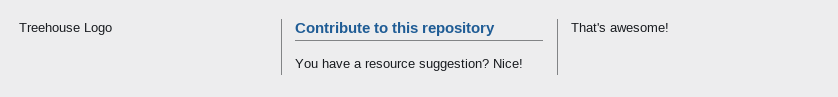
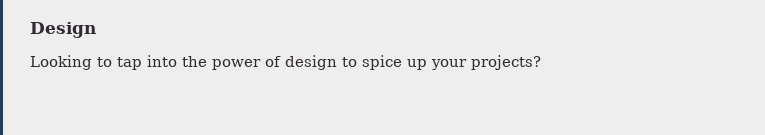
[19,23,112,35] [295,22,496,36] [295,59,523,71] [571,23,669,32] Treehouse Logo // Contribute to this repository // You have a resource suggestion? Nice! That's awesome! -> [30,22,96,38] [30,55,541,70] Design // Looking to tap into the power of design to spice up your projects?

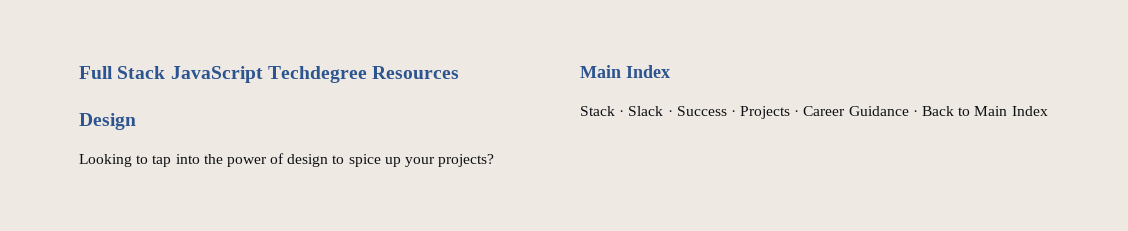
(30, 30) none -> [79,66,460,83] Full Stack JavaScript Techdegree Resources //
(541, 62) none -> [580,65,670,78] [580,106,1048,119] // Main Index // Stack · Slack · Success · Projects · Career Guidance · Back to Main Index

